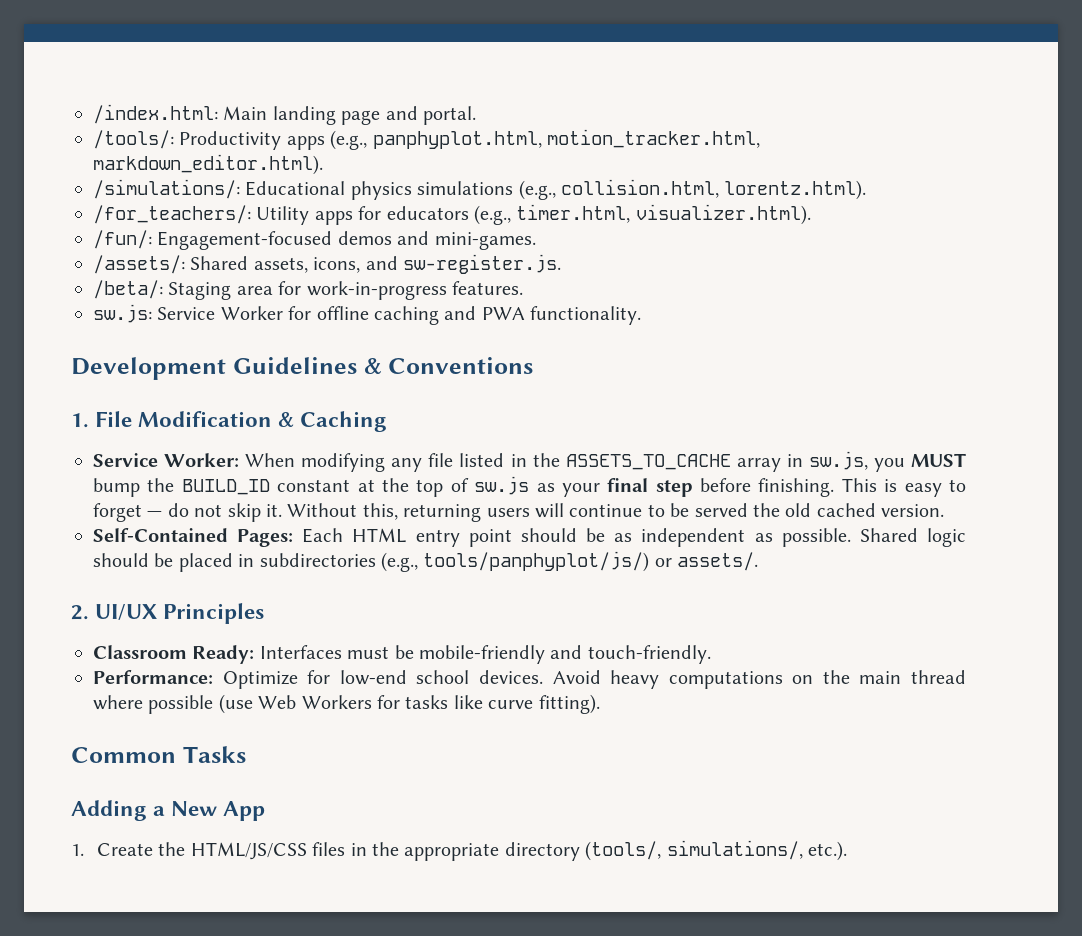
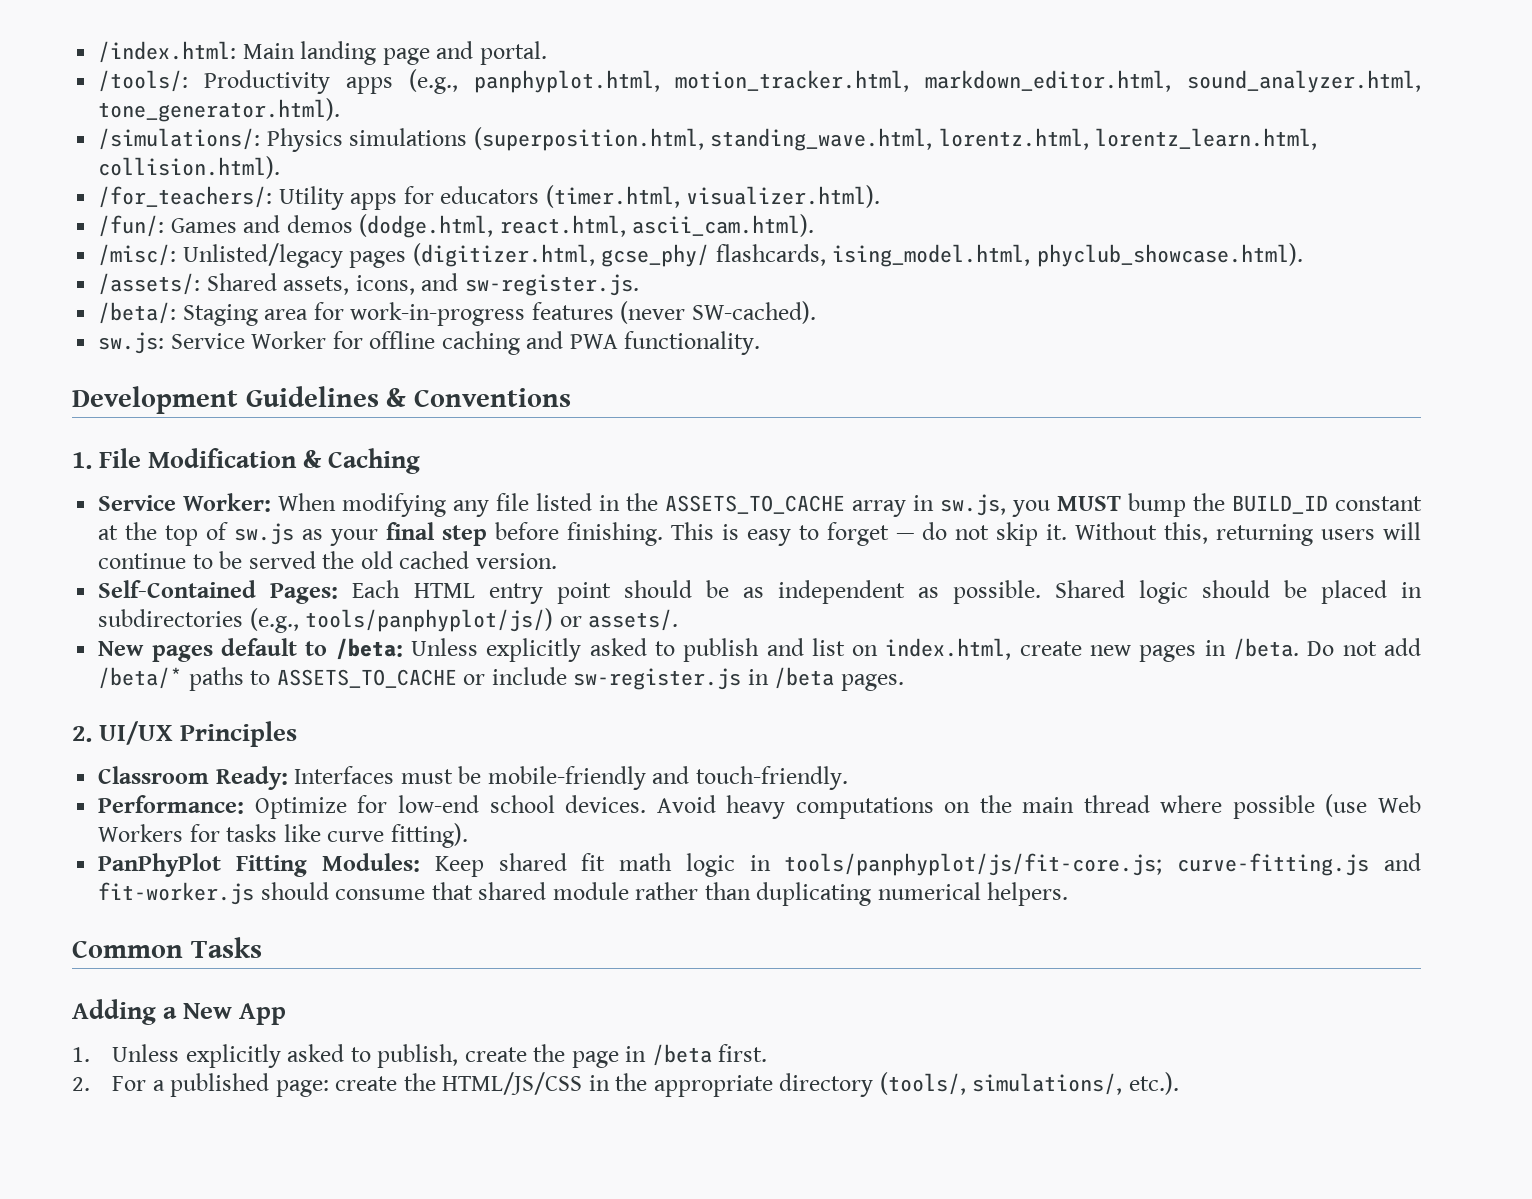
[93,154,323,175] [93,179,867,200] markdown_editor.html). // /simulations/: Educational physics simulations (e.g., collision.html, lorentz.html). -> [925,70,1421,93] [98,98,341,122] [98,127,1318,152] [98,156,281,179] markdown_editor.html, sound_analyzer.html, tone_generator.html). // /simulations/: Physics simulations (superposition.html, standing_wave.html, lorentz.html, lorentz_learn.html, collision.html).
[473,204,631,225] (e.g., timer.html, -> [545,185,680,208] (timer.html,
[157,231,536,250] Engagement-focused demos and mini-games. -> [170,214,815,238] [98,243,1303,268] Games and demos (dodge.html, react.html, ascii_cam.html). // /misc/: Unlisted/legacy pages (digitizer.html, gcse_phy/ flashcards, ising_model.html, phyclub_showcase.html).
[452,281,523,295] features. -> [531,301,816,324] features (never SW-cached).
(759, 561) none -> [98,638,1421,662] [98,667,904,691] // New pages default to /beta: Unless explicitly asked to publish and list on index.html, create new pages in /beta. Do not add /beta/* paths to ASSETS_TO_CACHE or include sw-register.js in /beta pages.
(600, 704) none -> [98,853,1421,877] [98,882,1069,906] // PanPhyPlot Fitting Modules: Keep shared fit math logic in tools/panphyplot/js/fit-core.js; curve-fitting.js and fit-worker.js should consume that shared module rather than duplicating numerical helpers.
[96,843,153,856] Create -> [112,1044,768,1068] [72,1073,398,1097] Unless explicitly asked to publish, create the page in /beta first. // 2. For a published page: create
[312,842,346,856] files -> (583, 1083) none

